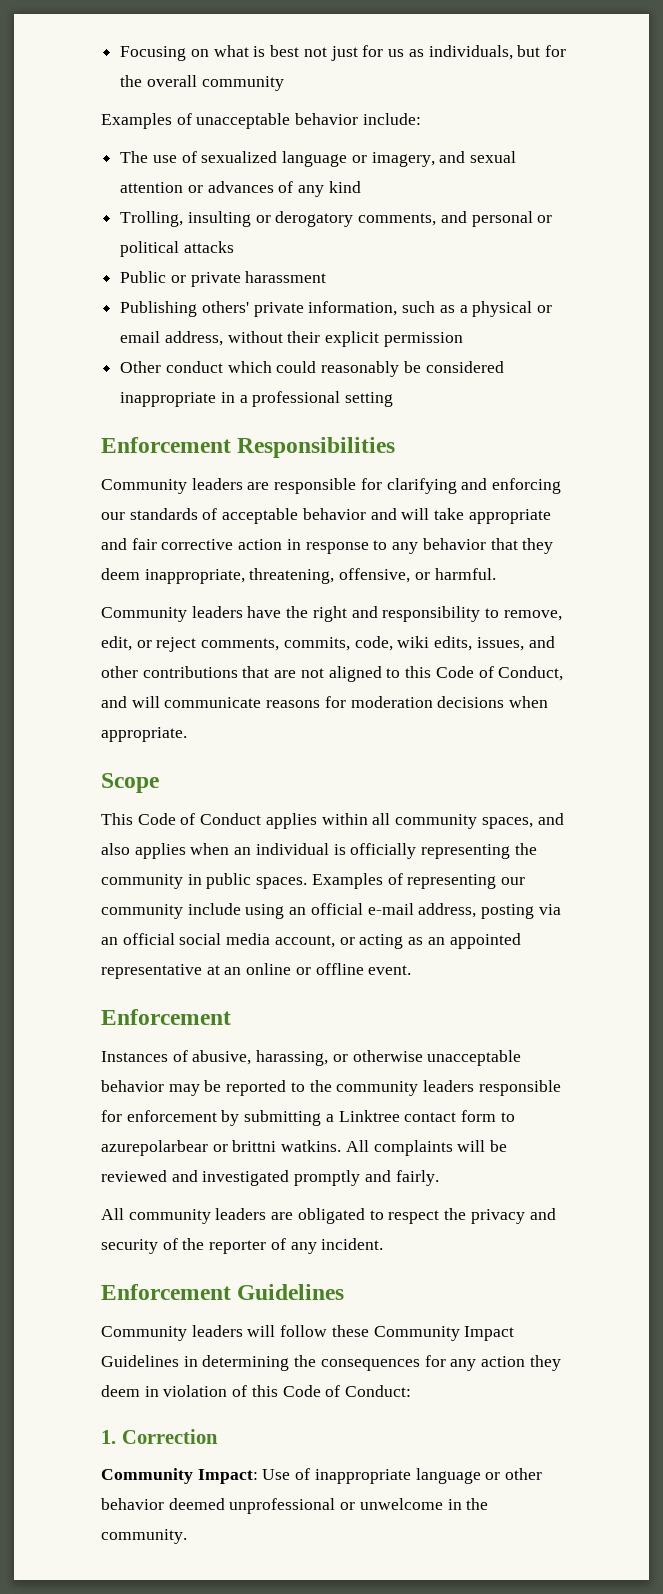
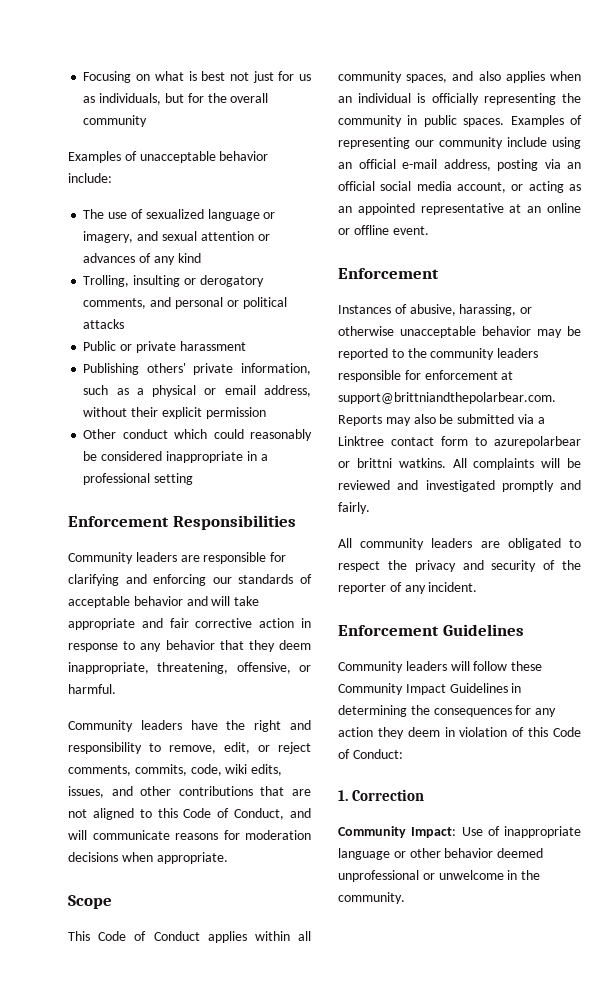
[221,1110,322,1126] by submitting -> [501,371,514,380] [338,392,556,404] [338,414,534,426] at support@brittniandthepolarbear.com. Reports may also be submitted via

